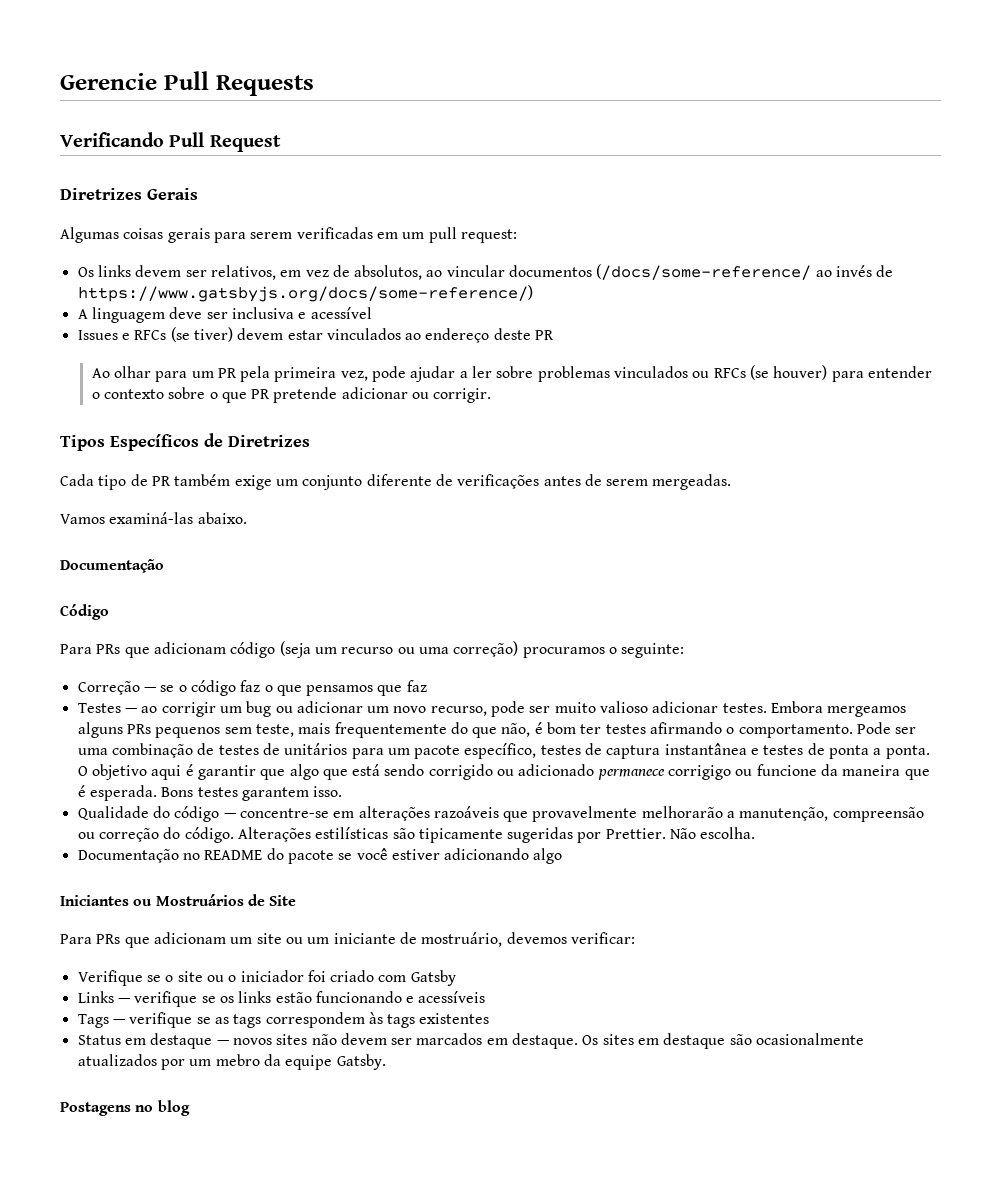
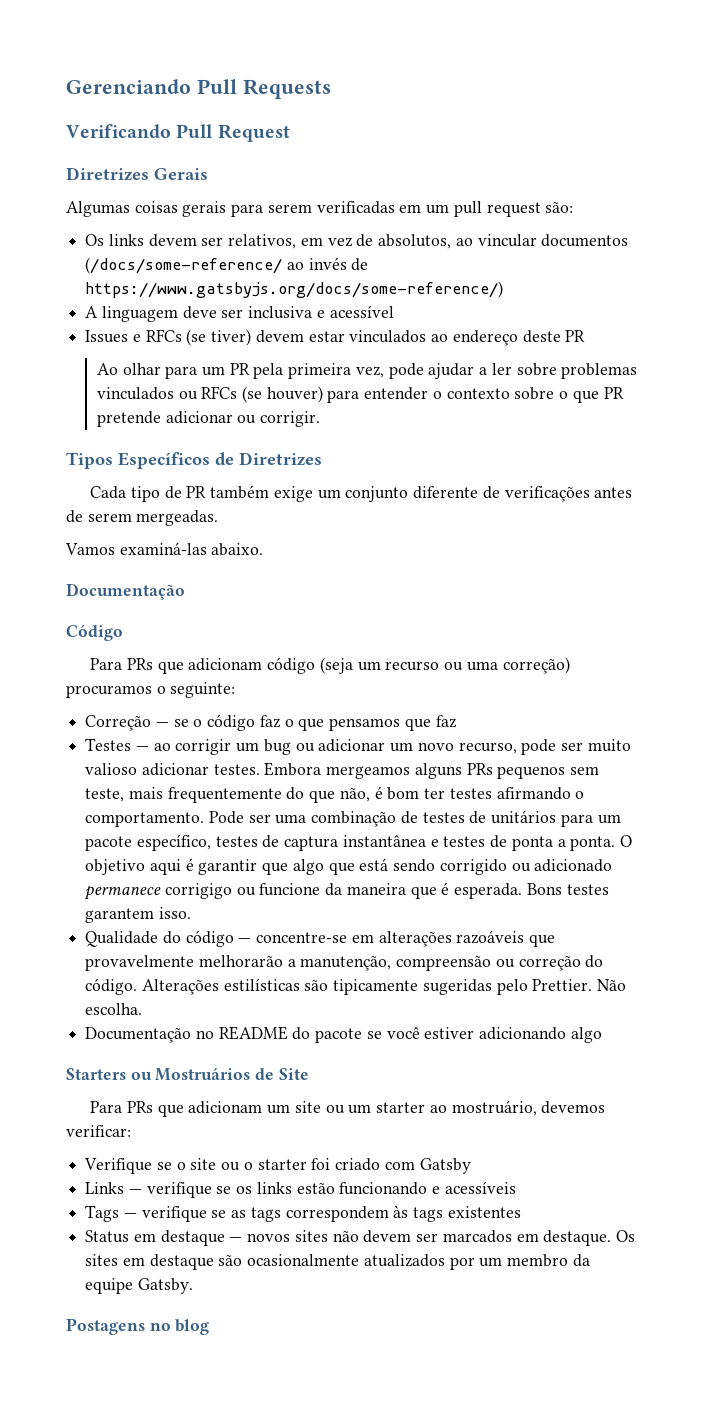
[60,73,157,90] Gerencie -> [66,79,191,94] Gerenciando
[460,229,517,243] request: -> [486,202,574,217] request são:
[577,832,602,843] por -> [496,979,528,995] pelo
[60,895,129,906] Iniciantes -> [66,1068,126,1080] Starters
[333,932,417,944] iniciante de -> [376,1102,447,1113] starter ao
[240,970,304,982] iniciador -> [257,1159,307,1170] starter
[215,1054,260,1066] mebro -> [507,1254,569,1267] membro

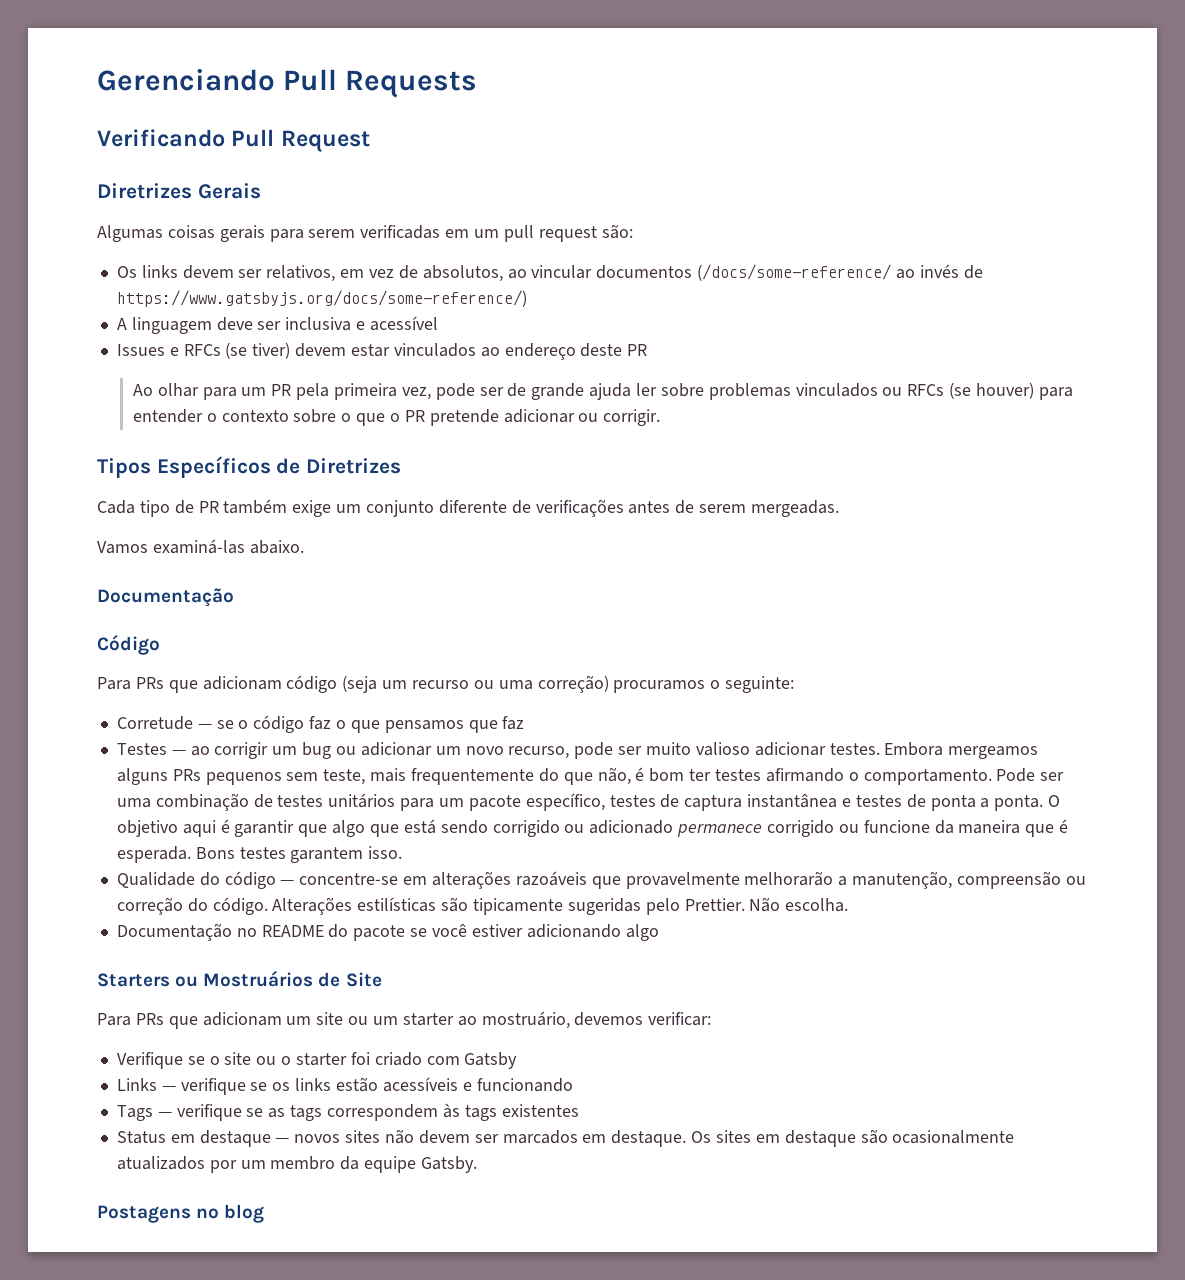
[428,363,488,379] ajudar a -> [479,383,632,400] ser de grande ajuda
(599, 396) none -> [389,413,400,422] o
[85,715,152,731] Correção -> [116,716,193,730] Corretude
[469,811,487,824] de -> (324, 801) none
[164,883,232,899] corrigigo -> [766,820,834,837] corrigido
(335, 1188) none -> [382,1077,472,1092] acessíveis e
[432,1181,516,1194] e acessíveis -> (573, 1085) none

